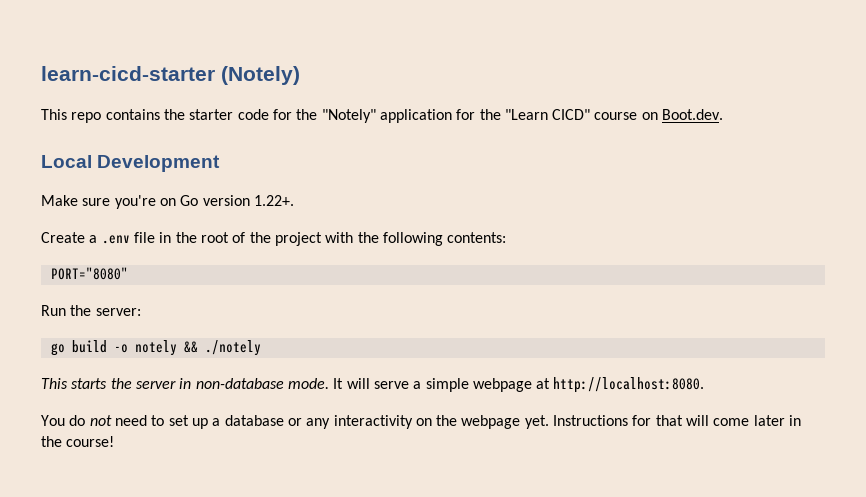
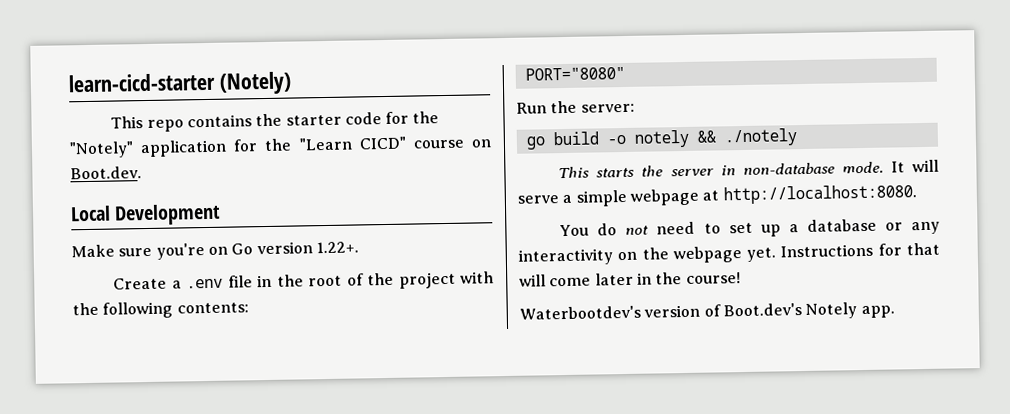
(115, 441) none -> [519,302,895,320] // Waterbootdev's version of Boot.dev's Notely app.

